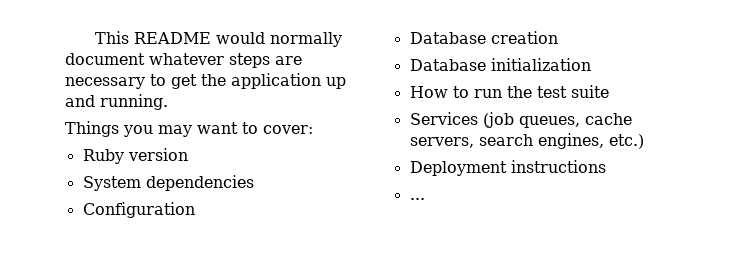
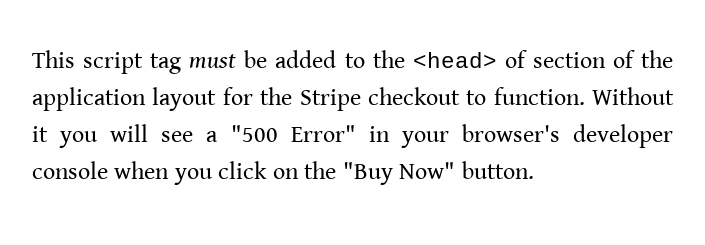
[134,32,343,47] [65,53,302,68] [65,73,346,89] [65,94,168,110] [65,121,313,137] [82,148,188,164] [82,175,254,191] [82,202,195,218] [409,31,558,44] [409,58,591,71] [409,85,609,98] [409,112,632,128] [409,133,644,149] [409,160,606,176] [409,198,425,200] README would normally document whatever steps are necessary to get the application up and running. // Things you may want to cover: // Ruby version // System dependencies // Configuration // Database creation // Database initialization // How to run the test suite // Services (job queues, cache servers, search engines, etc.) // Deployment instructions // ... -> [83,50,673,74] [32,87,674,111] [32,124,673,148] [32,161,534,185] script tag must be added to the <head> of section of the application layout for the Stripe checkout to function. Without it you will see a "500 Error" in your browser's developer console when you click on the "Buy Now" button.

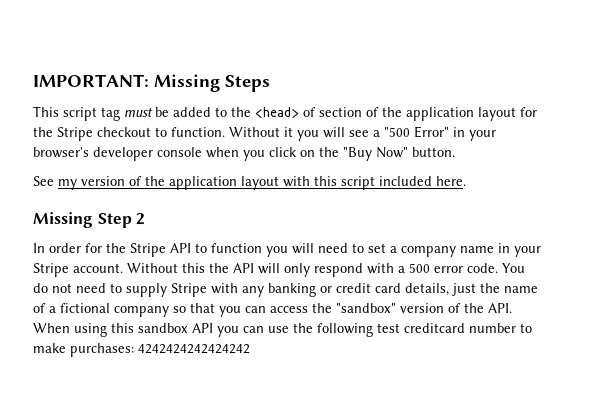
(32, 59) none -> [33,74,270,92] IMPORTANT: Missing Steps //
(534, 170) none -> [33,176,466,190] [33,212,146,228] [33,243,541,257] [33,263,525,277] [33,283,538,297] [33,303,512,317] [33,323,532,337] [33,343,250,357] // See my version of the application layout with this script included here. // Missing Step 2 // In order for the Stripe API to function you will need to set a company name in your Stripe account. Without this the API will only respond with a 500 error code. You do not need to supply Stripe with any banking or credit card details, just the name of a fictional company so that you can access the "sandbox" version of the API. When using this sandbox API you can use the following test creditcard number to make purchases: 4242424242424242

